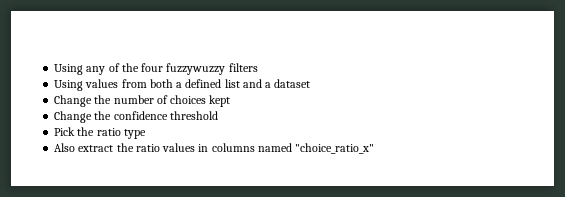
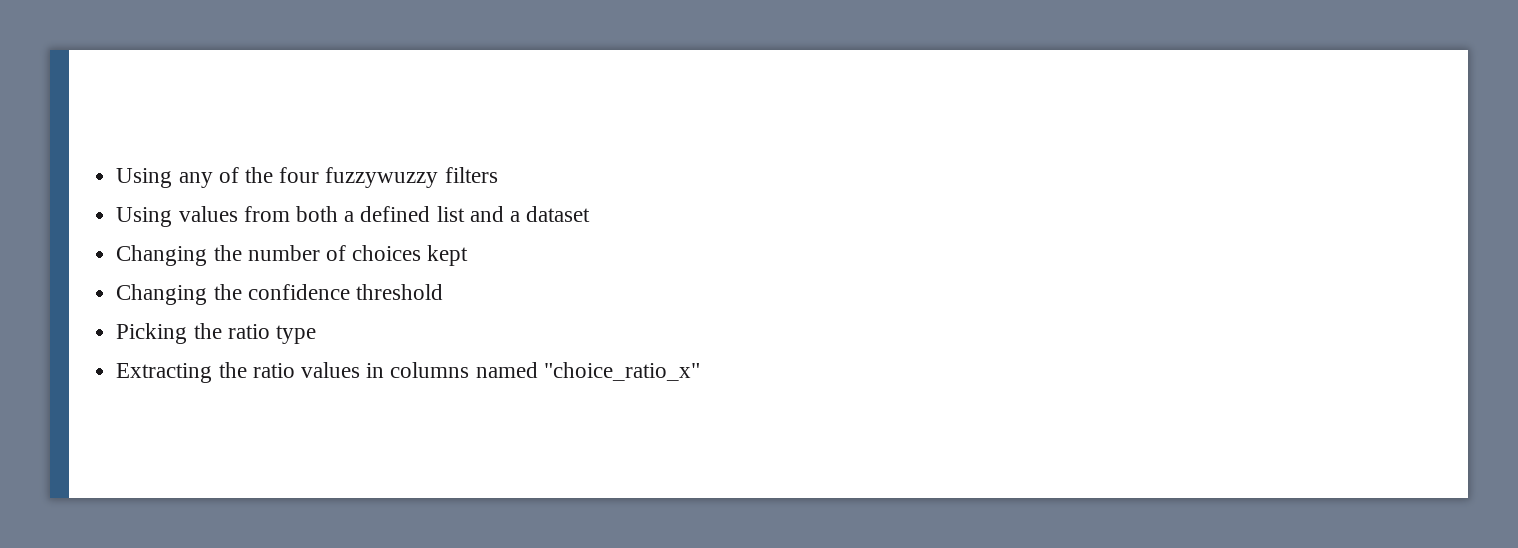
[54,95,93,107] Change -> [116,245,208,266] Changing
[54,111,93,123] Change -> [116,284,208,305] Changing
[54,127,76,136] Pick -> [116,323,188,344] Picking
[54,143,114,152] Also extract -> [116,363,213,383] Extracting

